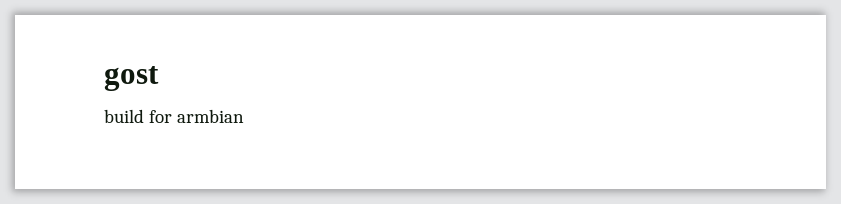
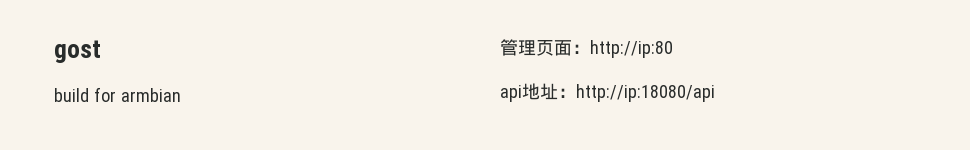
(245, 116) none -> [500,39,673,58] [500,83,715,102] // 管理页面：http://ip:80 // api地址：http://ip:18080/api

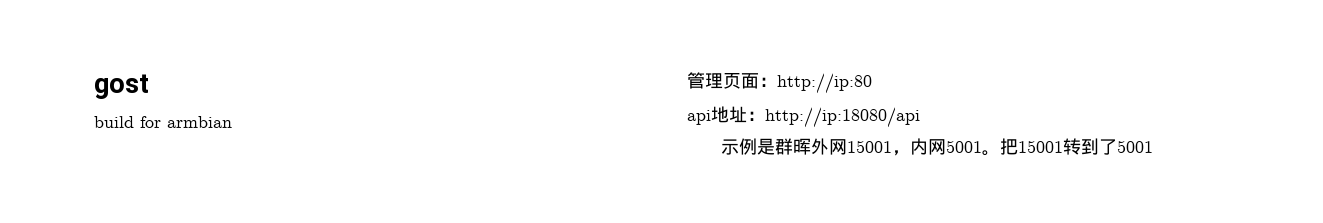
(715, 93) none -> [720,138,1153,156] // 示例是群晖外网15001，内网5001。把15001转到了5001

